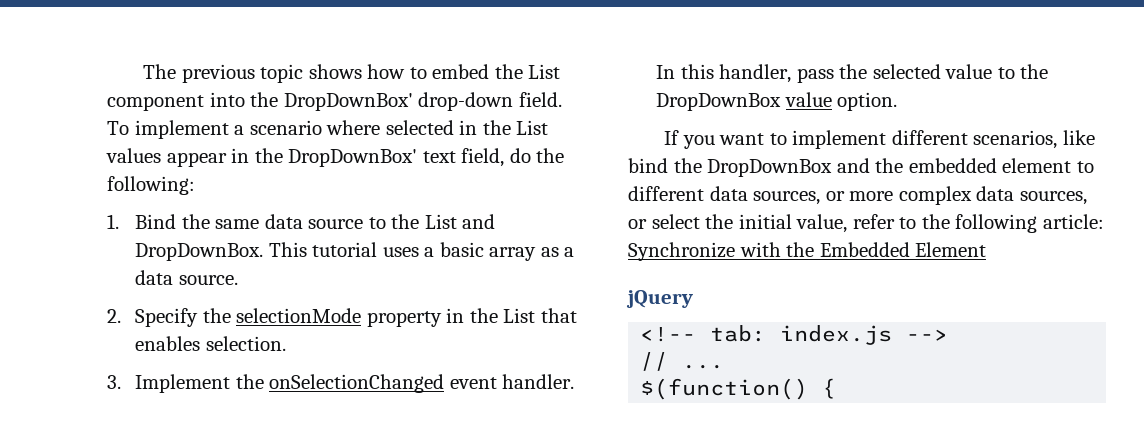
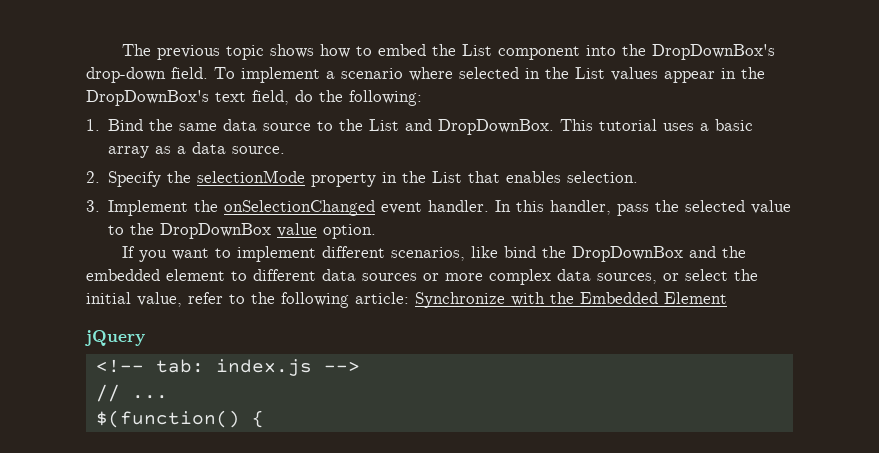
[283,93,413,111] DropDownBox' -> [651,44,775,60] DropDownBox's
[288,149,418,167] DropDownBox' -> [86,90,209,106] DropDownBox's
[753,191,821,205] sources, -> [362,273,417,281] sources

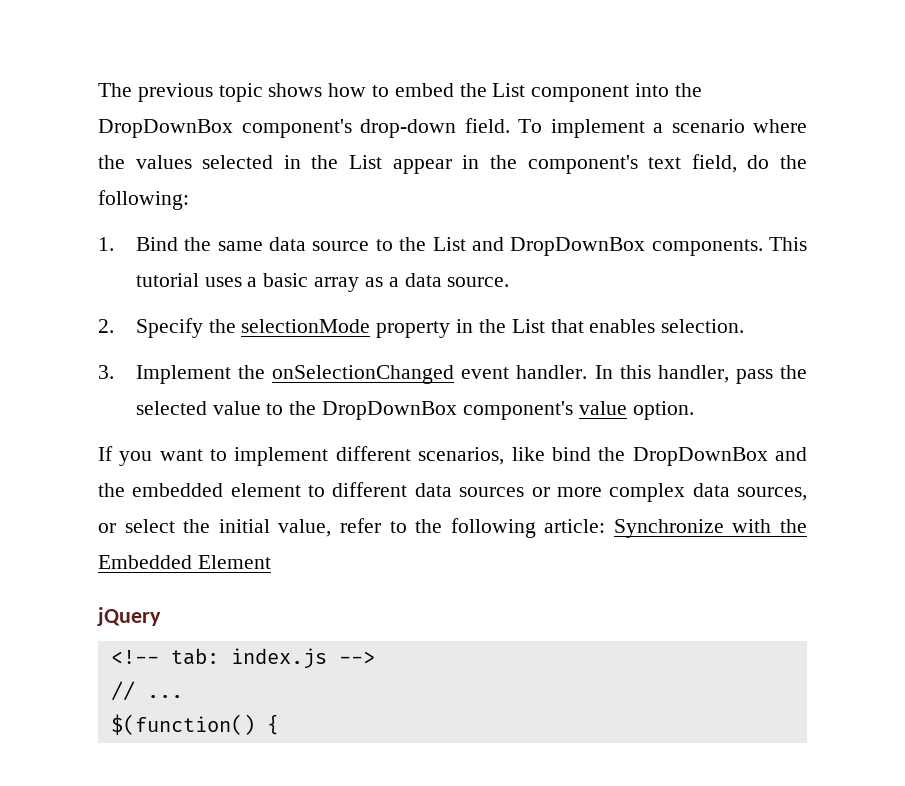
[651,44,775,60] DropDownBox's -> [98,119,352,138] DropDownBox component's
(453, 74) none -> [98,155,192,169] the values
[611,67,658,81] values -> (383, 162) none
[86,90,209,106] DropDownBox's -> [527,155,638,174] component's
[438,119,555,135] DropDownBox. -> [510,237,763,256] DropDownBox components.
(272, 231) none -> [462,401,573,420] component's

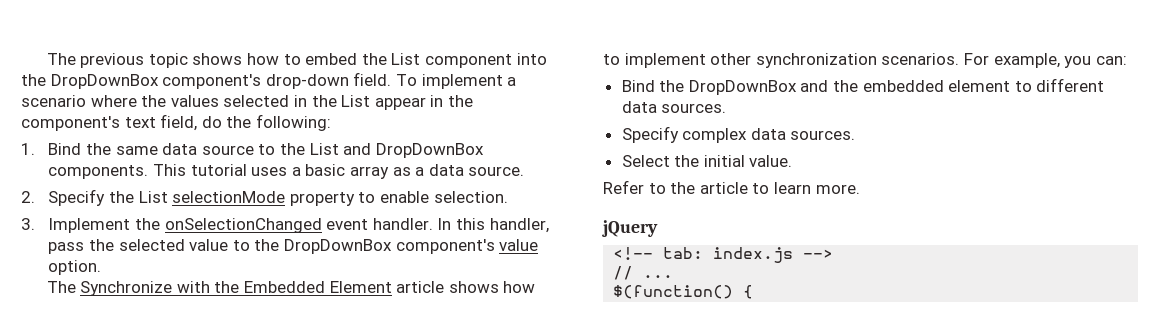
(236, 326) none -> [138,191,168,203] List
[456,319,656,333] in the List that enables -> [358,191,429,203] to enable
[98,446,591,466] If you want to implement different scenarios, like bind -> [46,281,536,296] [603,53,1127,68] [621,80,655,92] The Synchronize with the Embedded Element article shows how to implement other synchronization scenarios. For example, you can: // Bind
[459,483,808,502] [98,518,808,538] [98,555,271,569] sources or more complex data sources, or select the initial value, refer to the following article: Synchronize with the Embedded Element -> [661,103,727,113] [621,126,856,143] [621,155,793,167] [603,180,860,194] sources. // Specify complex data sources. // Select the initial value. // Refer to the article to learn more.

